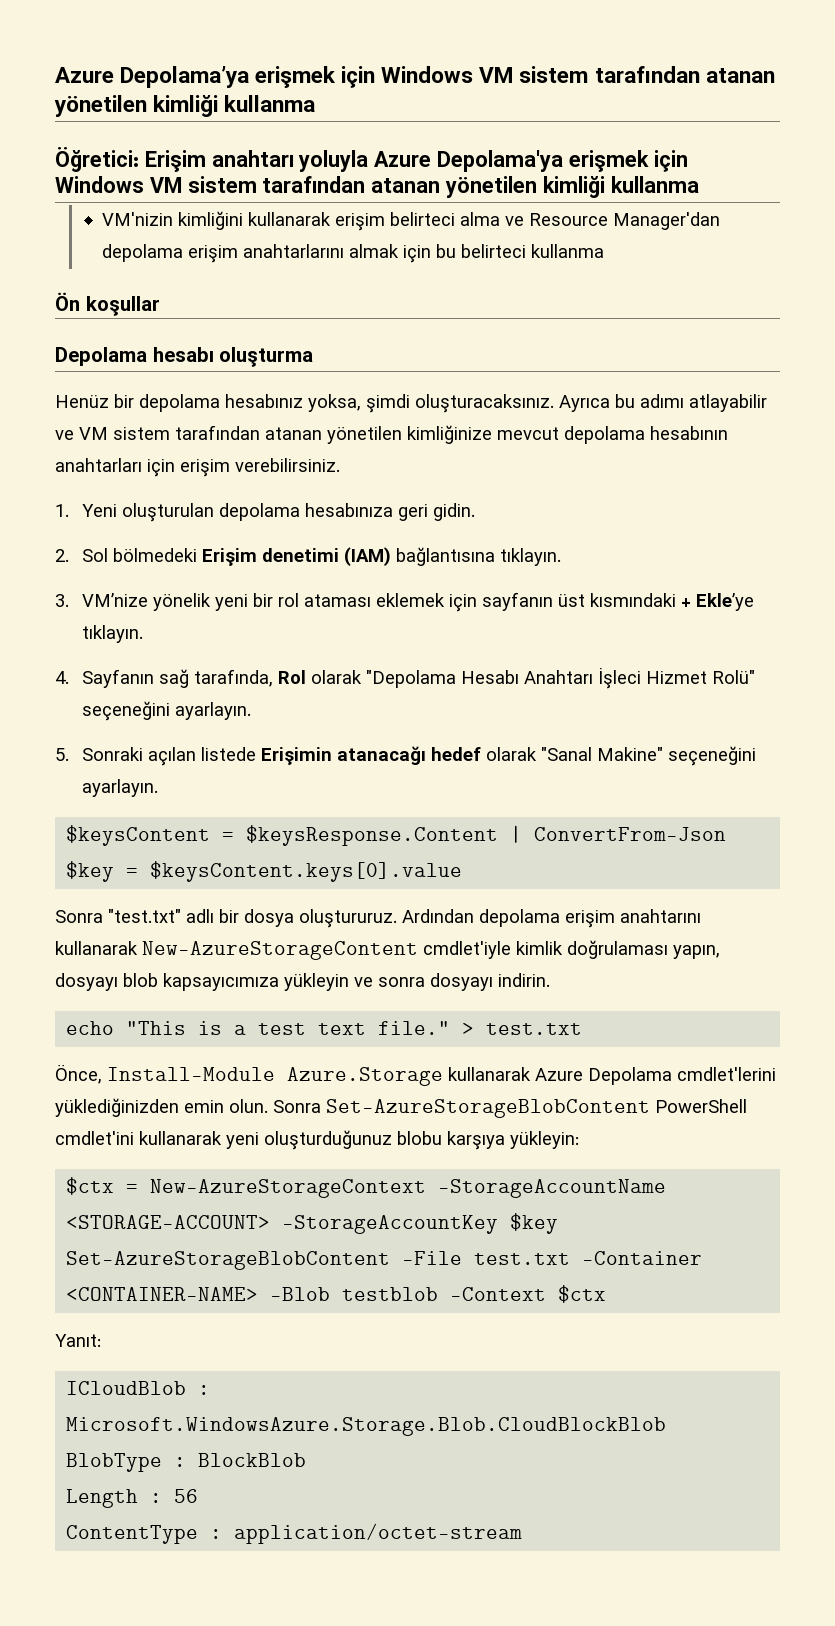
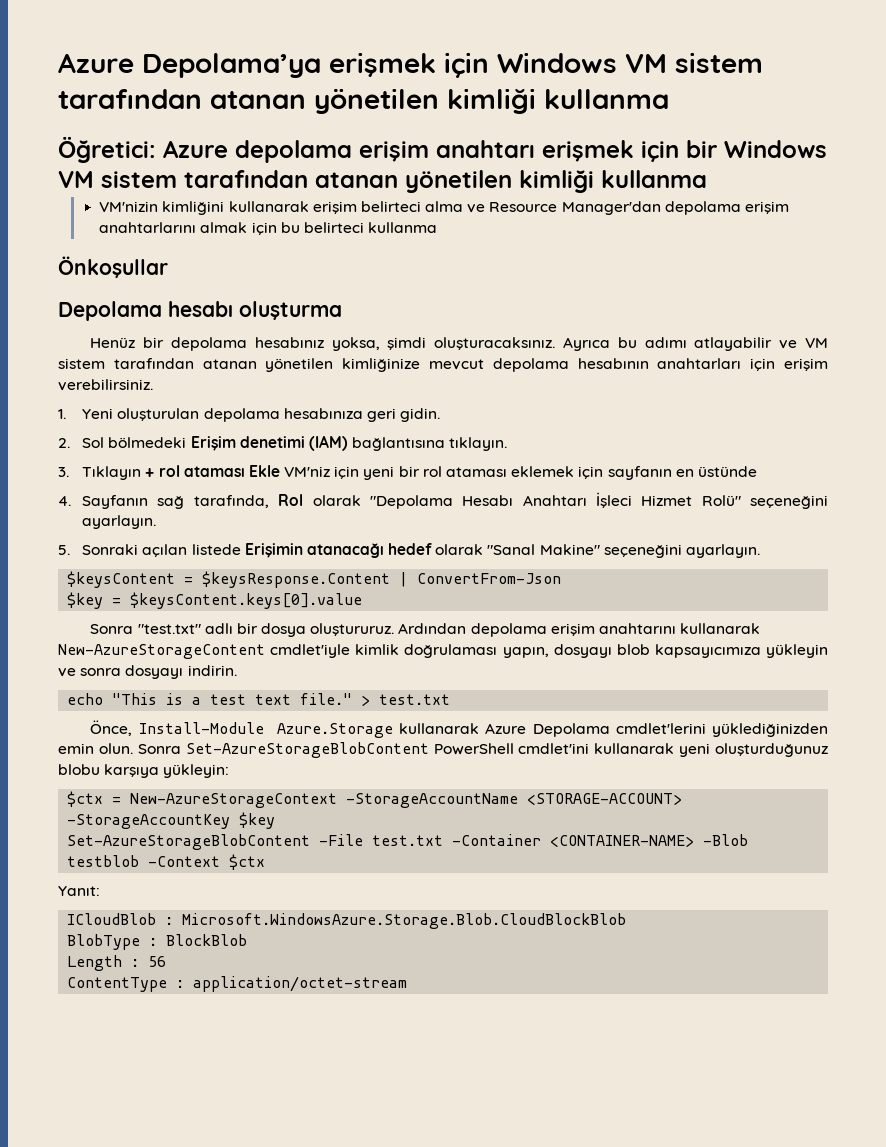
[144,150,688,172] Erişim anahtarı yoluyla Azure Depolama'ya erişmek için -> [163,140,717,163] Azure depolama erişim anahtarı erişmek için bir
[55,292,160,316] Ön koşullar -> [58,256,168,278] Önkoşullar
[81,593,211,611] VM’nize yönelik -> [82,465,360,480] Tıklayın + rol ataması Ekle VM'niz için
[557,593,754,611] [81,625,143,643] üst kısmındaki + Ekle’ye tıklayın. -> [675,466,757,477] en üstünde

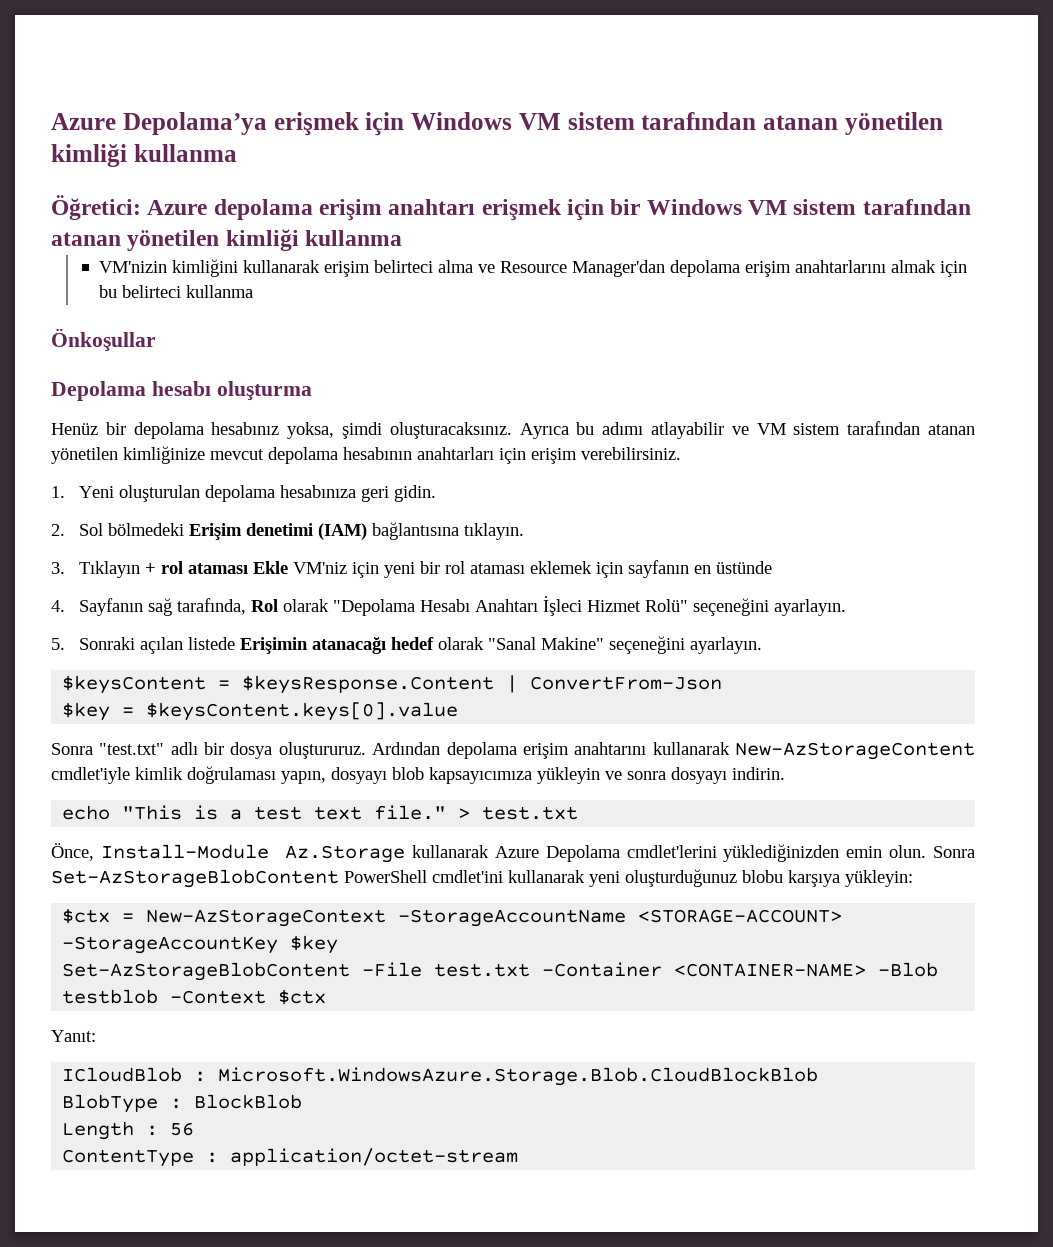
[58,644,265,659] New-AzureStorageContent -> [735,742,976,760] New-AzStorageContent
[276,723,393,738] Azure.Storage -> [285,845,406,863] Az.Storage
[185,742,429,758] Set-AzureStorageBlobContent -> [51,869,339,888] Set-AzStorageBlobContent
[130,793,338,808] New-AzureStorageContext -> [146,909,387,927] New-AzStorageContext
[67,834,311,850] Set-AzureStorageBlobContent -> [62,962,351,981] Set-AzStorageBlobContent

